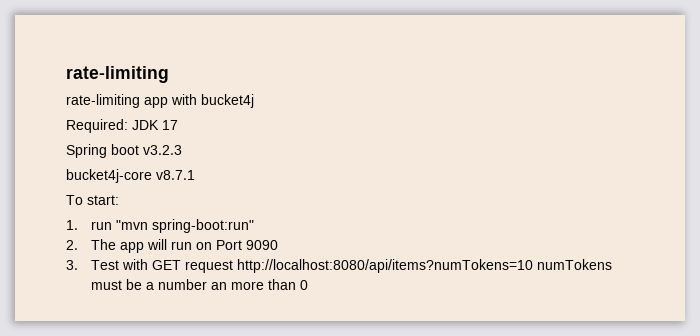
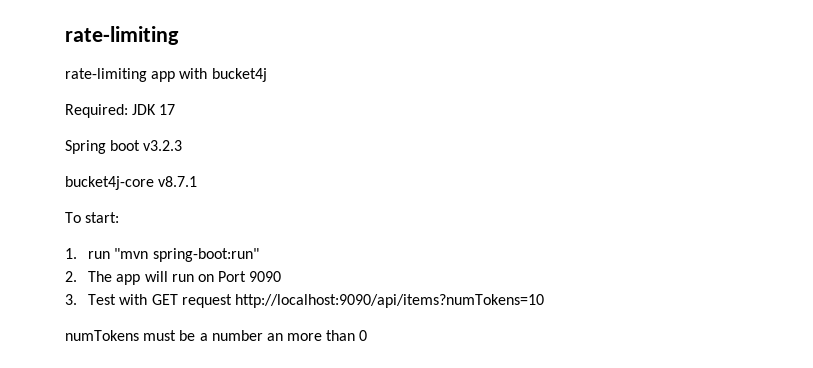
[236,259,533,273] http://localhost:8080/api/items?numTokens=10 -> [234,294,544,308] http://localhost:9090/api/items?numTokens=10 //

